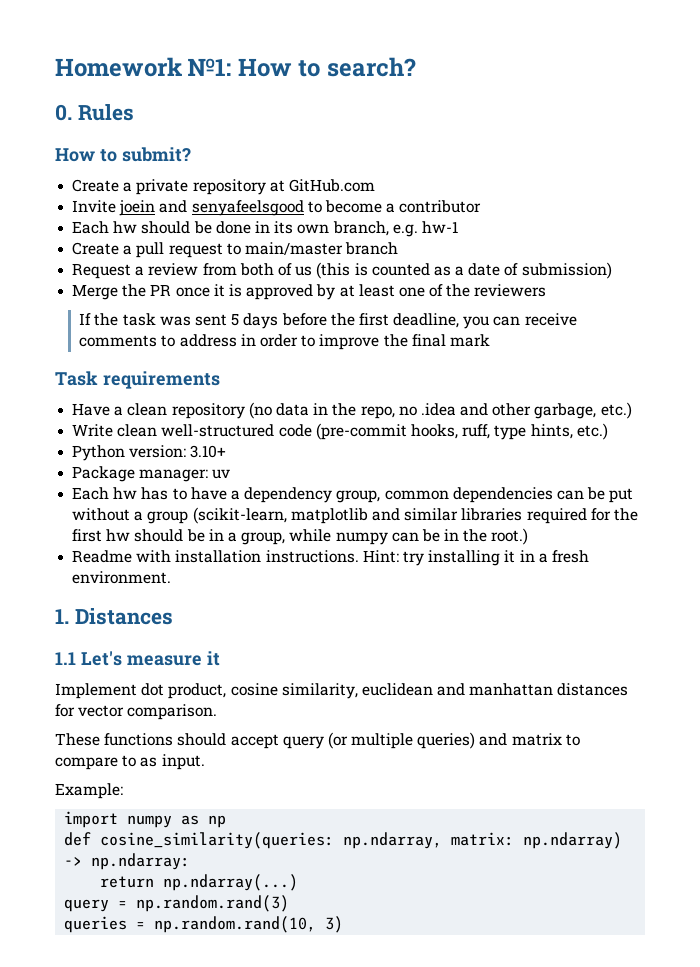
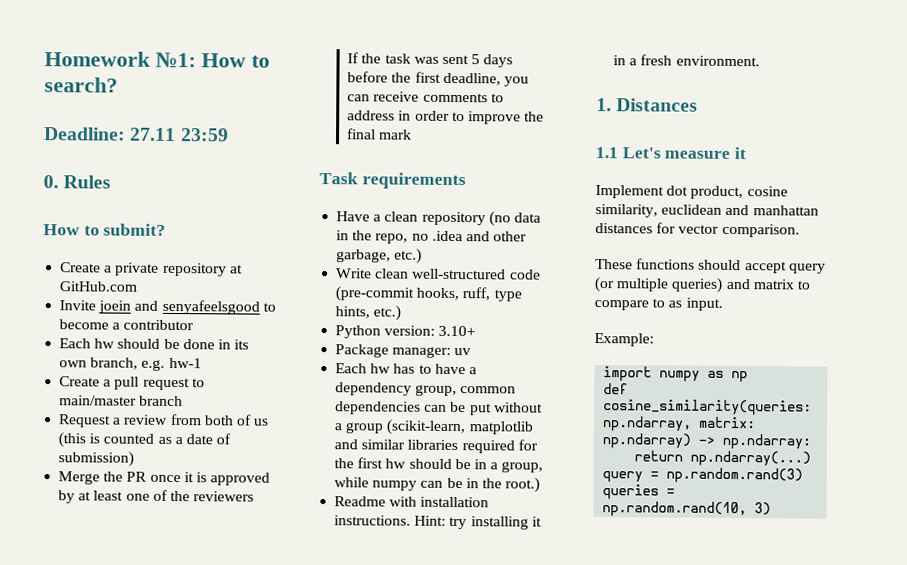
(416, 67) none -> [44,127,229,142] // Deadline: 27.11 23:59

